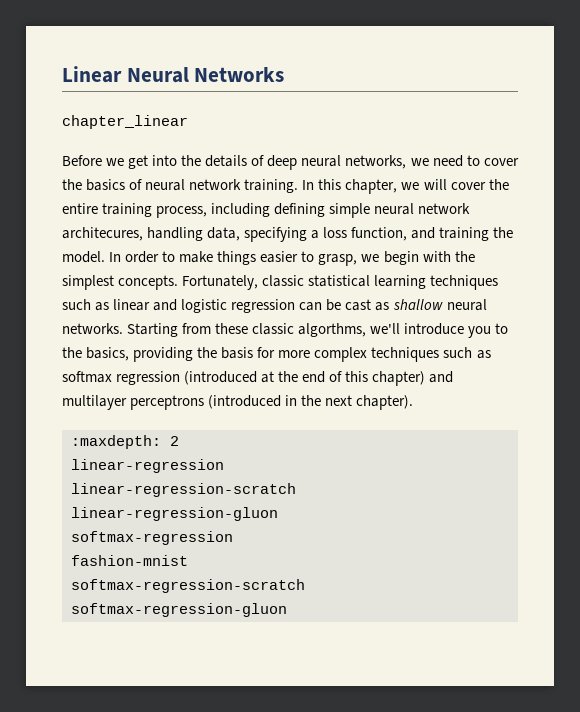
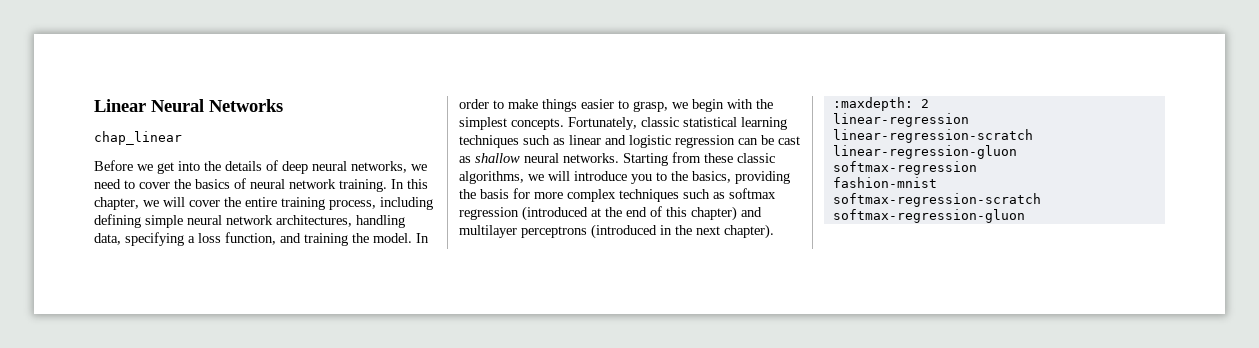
[62,115,188,129] chapter_linear -> [94,131,182,145] chap_linear
[62,227,143,241] architecures, -> [276,215,352,227] architectures,
[298,323,401,337] algorthms, we'll -> [459,171,570,184] algorithms, we will

